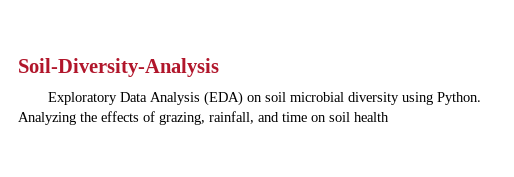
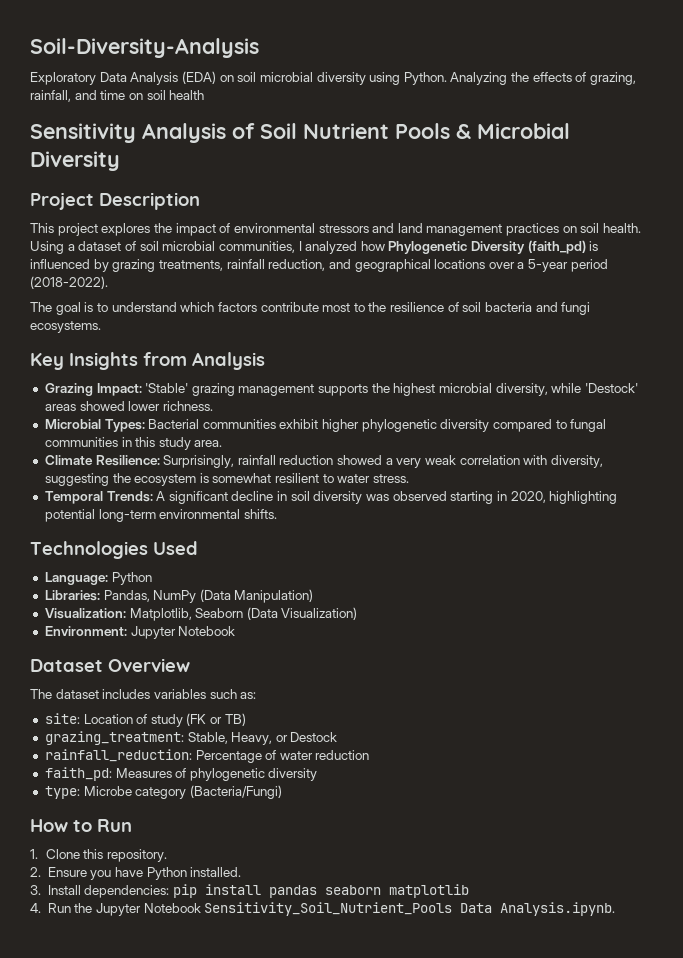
(389, 117) none -> [30,123,570,143] [30,151,120,171] [30,192,200,210] [30,223,642,236] [30,240,599,254] [30,259,608,272] [30,276,108,289] [30,302,591,315] [30,321,101,333] [30,352,265,370] [44,383,638,396] [44,401,213,411] [44,419,607,432] [44,437,223,450] [44,455,603,468] [44,473,410,486] [44,491,618,504] [44,509,277,522] [30,541,198,559] [44,572,152,585] [44,589,314,603] [44,607,358,621] [44,626,236,639] [30,658,190,672] [30,689,257,699] [44,713,246,727] [44,731,338,745] [44,749,370,763] [44,767,318,781] [44,785,282,799] [30,819,132,832] [30,849,168,862] [30,867,242,880] [30,884,470,898] [30,902,616,916] // Sensitivity Analysis of Soil Nutrient Pools & Microbial Diversity // Project Description // This project explores the impact of environmental stressors and land management practices on soil health. Using a dataset of soil microbial communities, I analyzed how Phylogenetic Diversity (faith_pd) is influenced by grazing treatments, rainfall reduction, and geographical locations over a 5-year period (2018-2022). // The goal is to understand which factors contribute most to the resilience of soil bacteria and fungi ecosystems. // Key Insights from Analysis // Grazing Impact: 'Stable' grazing management supports the highest microbial diversity, while 'Destock' areas showed lower richness. // Microbial Types: Bacterial communities exhibit higher phylogenetic diversity compared to fungal communities in this study area. // Climate Resilience: Surprisingly, rainfall reduction showed a very weak correlation with diversity, suggesting the ecosystem is somewhat resilient to water stress. // Temporal Trends: A significant decline in soil diversity was observed starting in 2020, highlighting potential long-term environmental shifts. // Technologies Used // Language: Python // Libraries: Pandas, NumPy (Data Manipulation) // Visualization: Matplotlib, Seaborn (Data Visualization) // Environment: Jupyter Notebook // Dataset Overview // The dataset includes variables such as: // site: Location of study (FK or TB) // grazing_treatment: Stable, Heavy, or Destock // rainfall_reduction: Percentage of water reduction // faith_pd: Measures of phylogenetic diversity // type: Microbe category (Bacteria/Fungi) // How to Run // 1. Clone this repository. // 2. Ensure you have Python installed. // 3. Install dependencies: pip install pandas seaborn matplotlib // 4. Run the Jupyter Notebook Sensitivity_Soil_Nutrient_Pools Data Analysis.ipynb.

